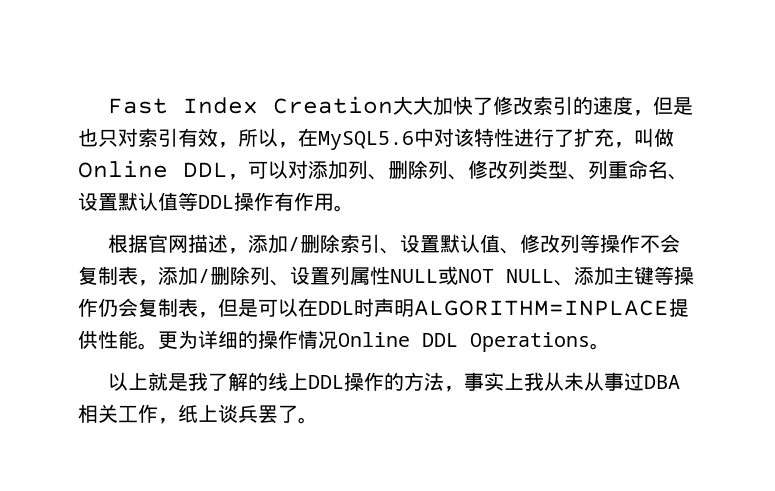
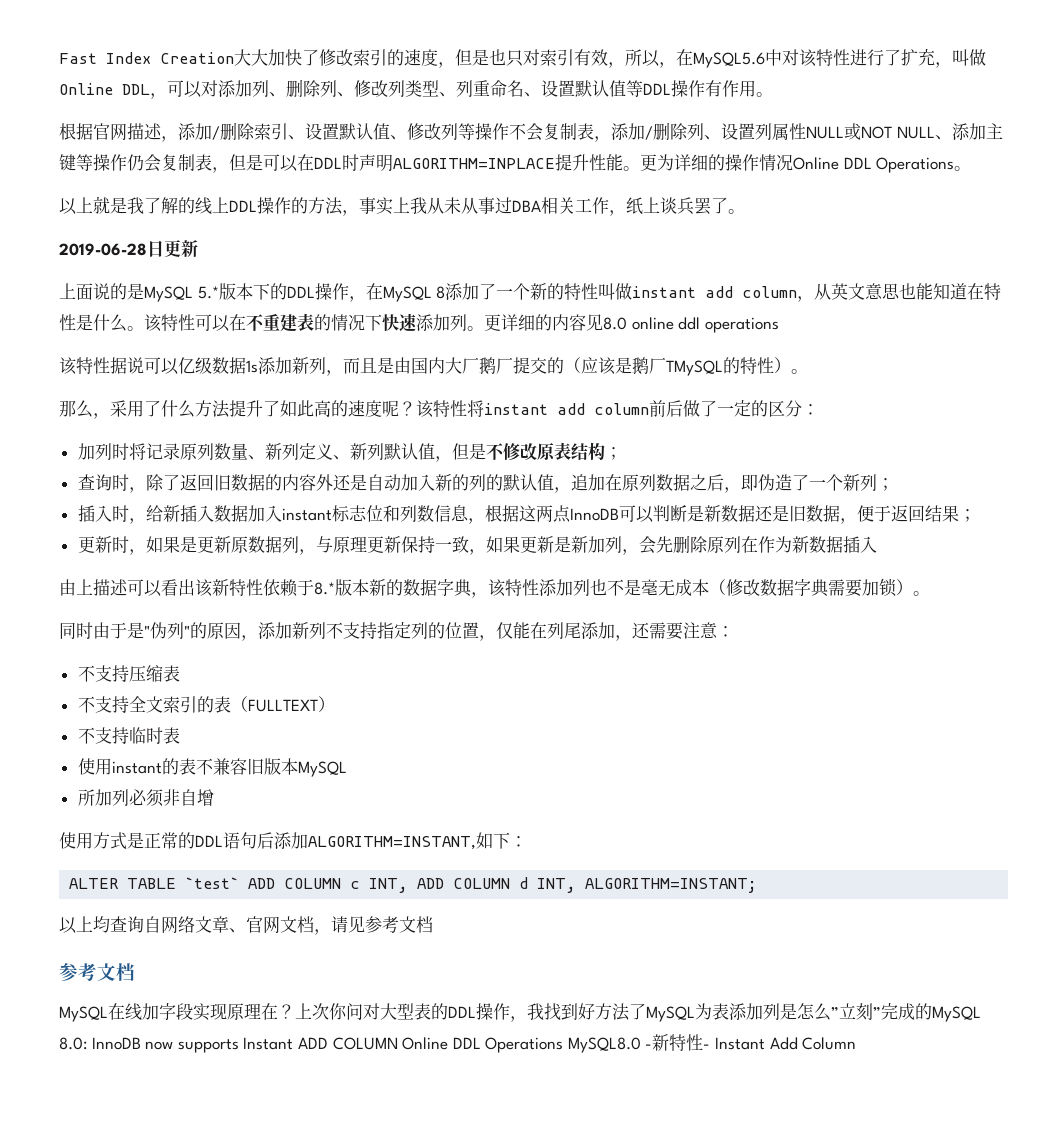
[78,330,98,349] 供 -> [572,154,589,171] 升
(318, 420) none -> [59,240,198,257] [59,283,1002,302] [59,313,779,333] [59,357,808,376] [59,400,819,419] [77,442,622,462] [77,474,894,493] [77,505,976,524] [77,535,877,555] [59,578,930,598] [59,622,734,641] [77,665,180,682] [77,696,335,713] [77,727,180,744] [77,758,347,777] [77,789,214,807] [59,832,527,850] [69,877,758,893] [59,916,433,935] [59,963,135,981] [59,1003,981,1022] [59,1034,857,1053] // 2019-06-28日更新 // 上面说的是MySQL 5.*版本下的DDL操作，在MySQL 8添加了一个新的特性叫做instant add column，从英文意思也能知道在特性是什么。该特性可以在不重建表的情况下快速添加列。更详细的内容见8.0 online ddl operations // 该特性据说可以亿级数据1s添加新列，而且是由国内大厂鹅厂提交的（应该是鹅厂TMySQL的特性）。 // 那么，采用了什么方法提升了如此高的速度呢？该特性将instant add column前后做了一定的区分： // 加列时将记录原列数量、新列定义、新列默认值，但是不修改原表结构； // 查询时，除了返回旧数据的内容外还是自动加入新的列的默认值，追加在原列数据之后，即伪造了一个新列； // 插入时，给新插入数据加入instant标志位和列数信息，根据这两点InnoDB可以判断是新数据还是旧数据，便于返回结果； // 更新时，如果是更新原数据列，与原理更新保持一致，如果更新是新加列，会先删除原列在作为新数据插入 // 由上描述可以看出该新特性依赖于8.*版本新的数据字典，该特性添加列也不是毫无成本（修改数据字典需要加锁）。 // 同时由于是"伪列"的原因，添加新列不支持指定列的位置，仅能在列尾添加，还需要注意： // 不支持压缩表 // 不支持全文索引的表（FULLTEXT） // 不支持临时表 // 使用instant的表不兼容旧版本MySQL // 所加列必须非自增 // 使用方式是正常的DDL语句后添加ALGORITHM=INSTANT,如下： // ALTER TABLE `test` ADD COLUMN c INT, ADD COLUMN d INT, ALGORITHM=INSTANT; // 以上均查询自网络文章、官网文档，请见参考文档 // 参考文档 // MySQL在线加字段实现原理在？上次你问对大型表的DDL操作，我找到好方法了MySQL为表添加列是怎么”立刻”完成的MySQL 8.0: InnoDB now supports Instant ADD COLUMN Online DDL Operations MySQL8.0 -新特性- Instant Add Column

